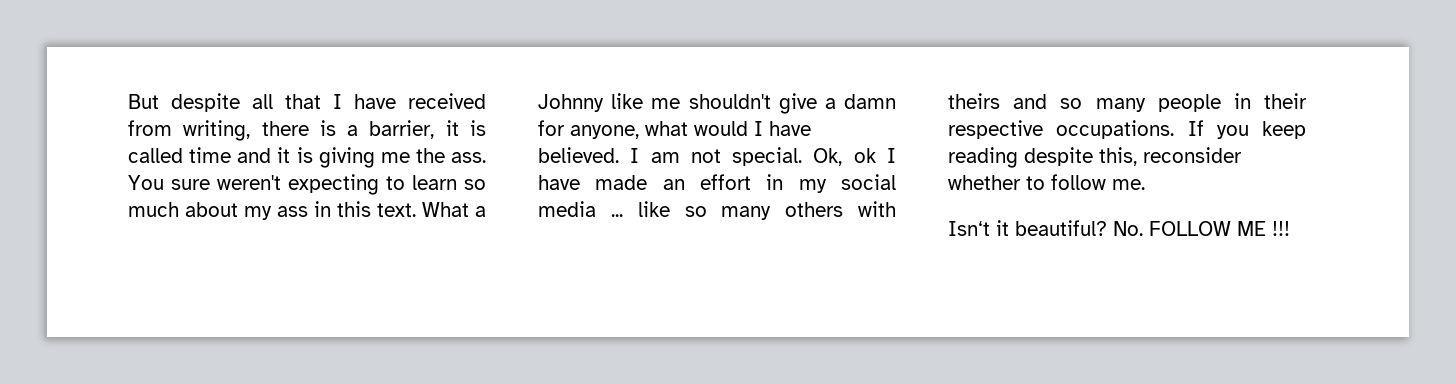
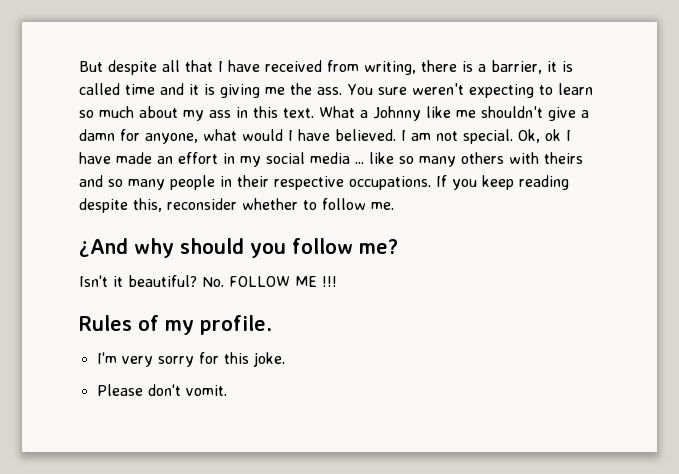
(1145, 184) none -> [79,238,398,258] // ¿And why should you follow me?
(1290, 228) none -> [79,315,272,335] [96,352,285,367] [96,384,227,396] // Rules of my profile. // I‘m very sorry for this joke. // Please don‘t vomit.

